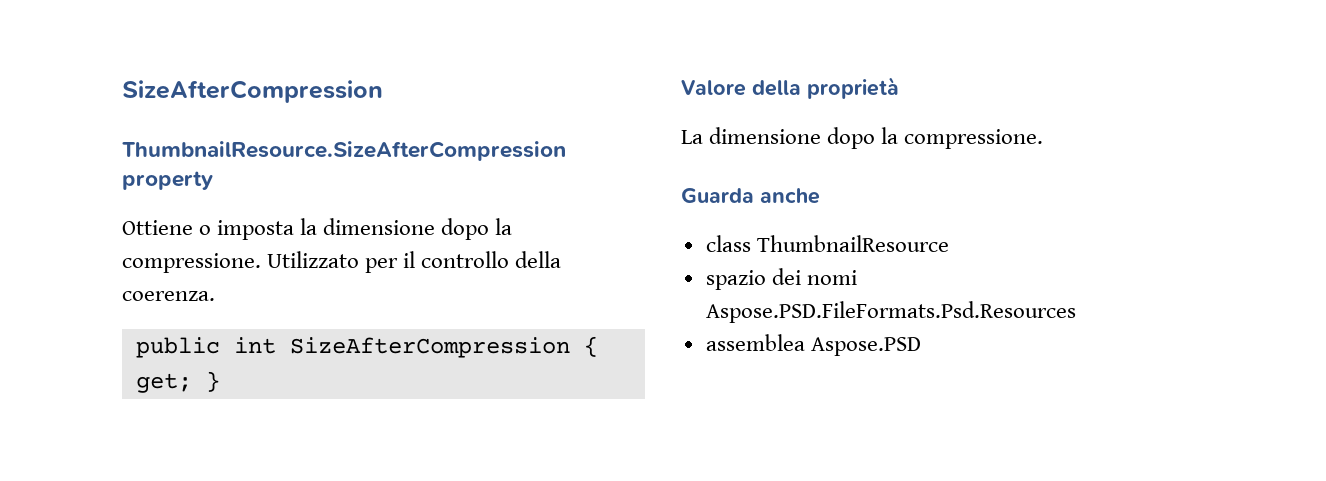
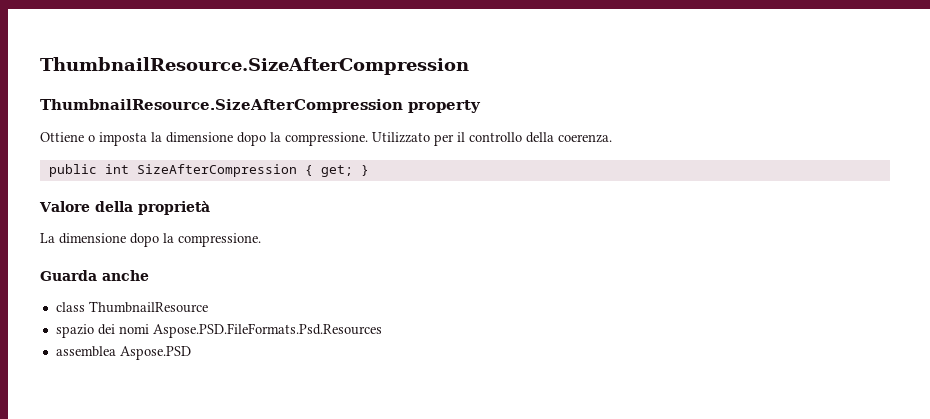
[122,80,383,103] SizeAfterCompression -> [40,57,469,75] ThumbnailResource.SizeAfterCompression

